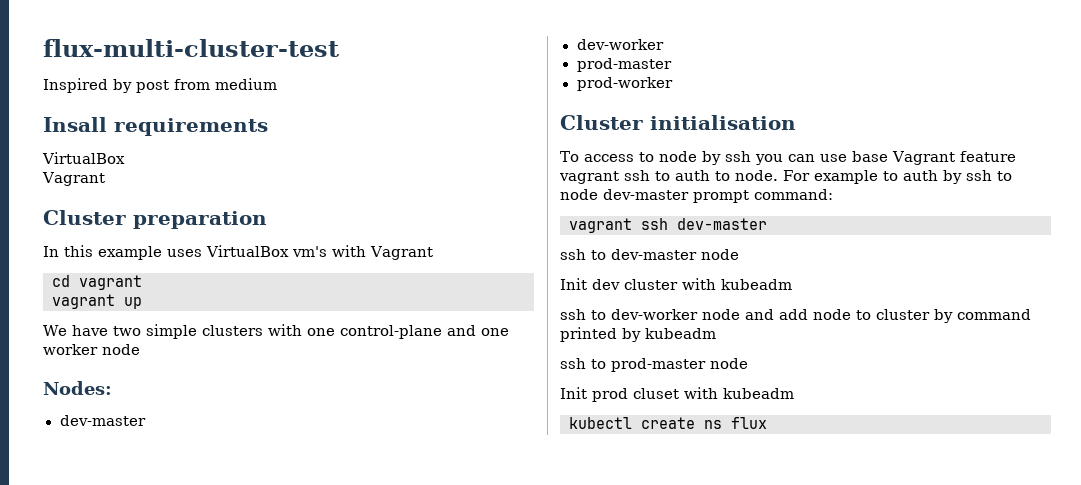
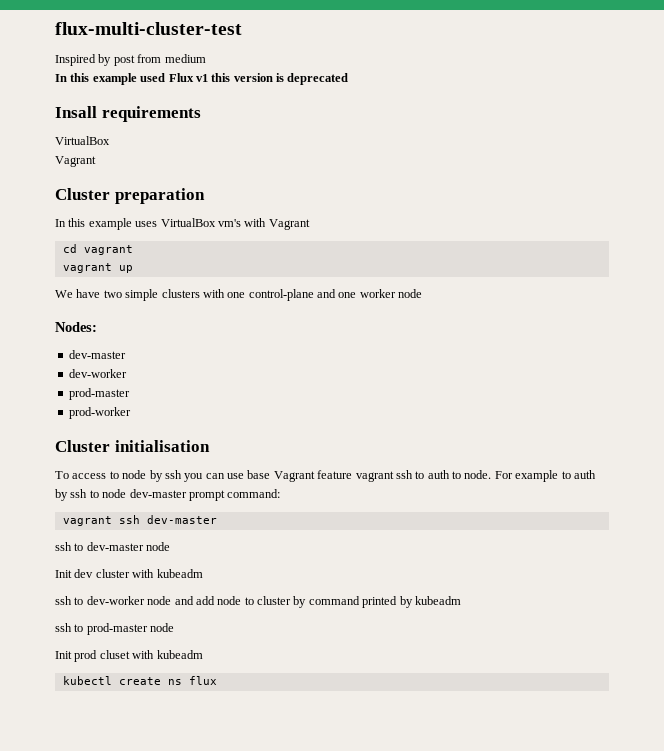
(277, 84) none -> [55,73,349,85] // In this example used Flux v1 this version is deprecated

